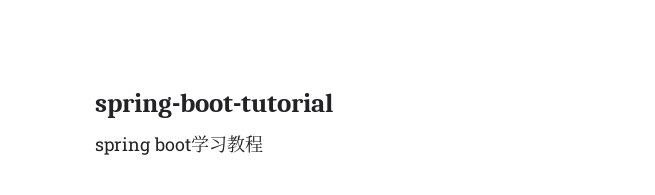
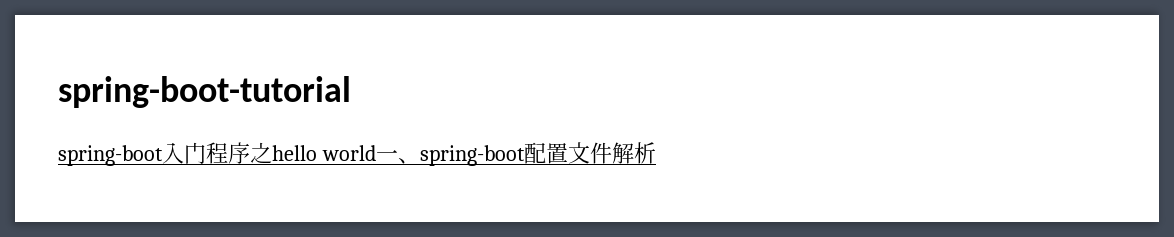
[95,135,263,155] spring boot学习教程 -> [58,142,656,166] spring-boot入门程序之hello world一、spring-boot配置文件解析

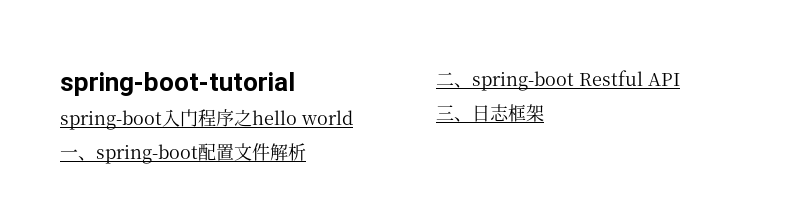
(376, 153) none -> (353, 117) //
(656, 153) none -> [436,70,680,91] [436,104,544,122] // 二、spring-boot Restful API // 三、日志框架

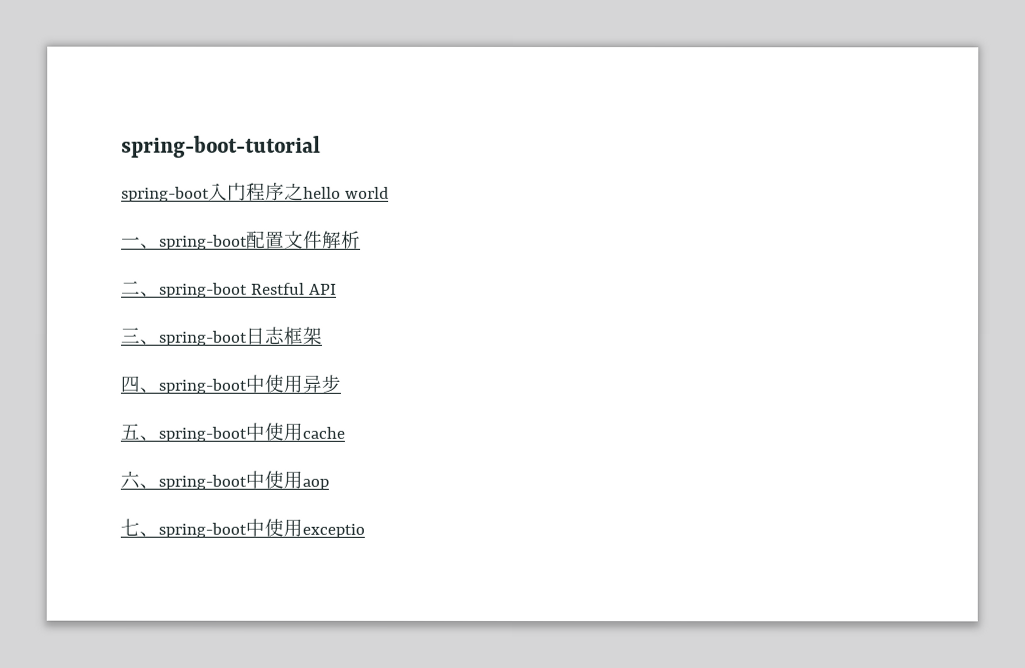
(472, 119) none -> [158,330,248,346] spring-boot
(544, 113) none -> [120,374,341,394] [120,422,345,442] [120,470,329,490] [120,518,365,538] // 四、spring-boot中使用异步 // 五、spring-boot中使用cache // 六、spring-boot中使用aop // 七、spring-boot中使用exceptio

